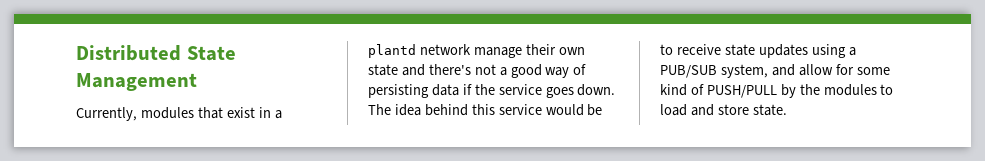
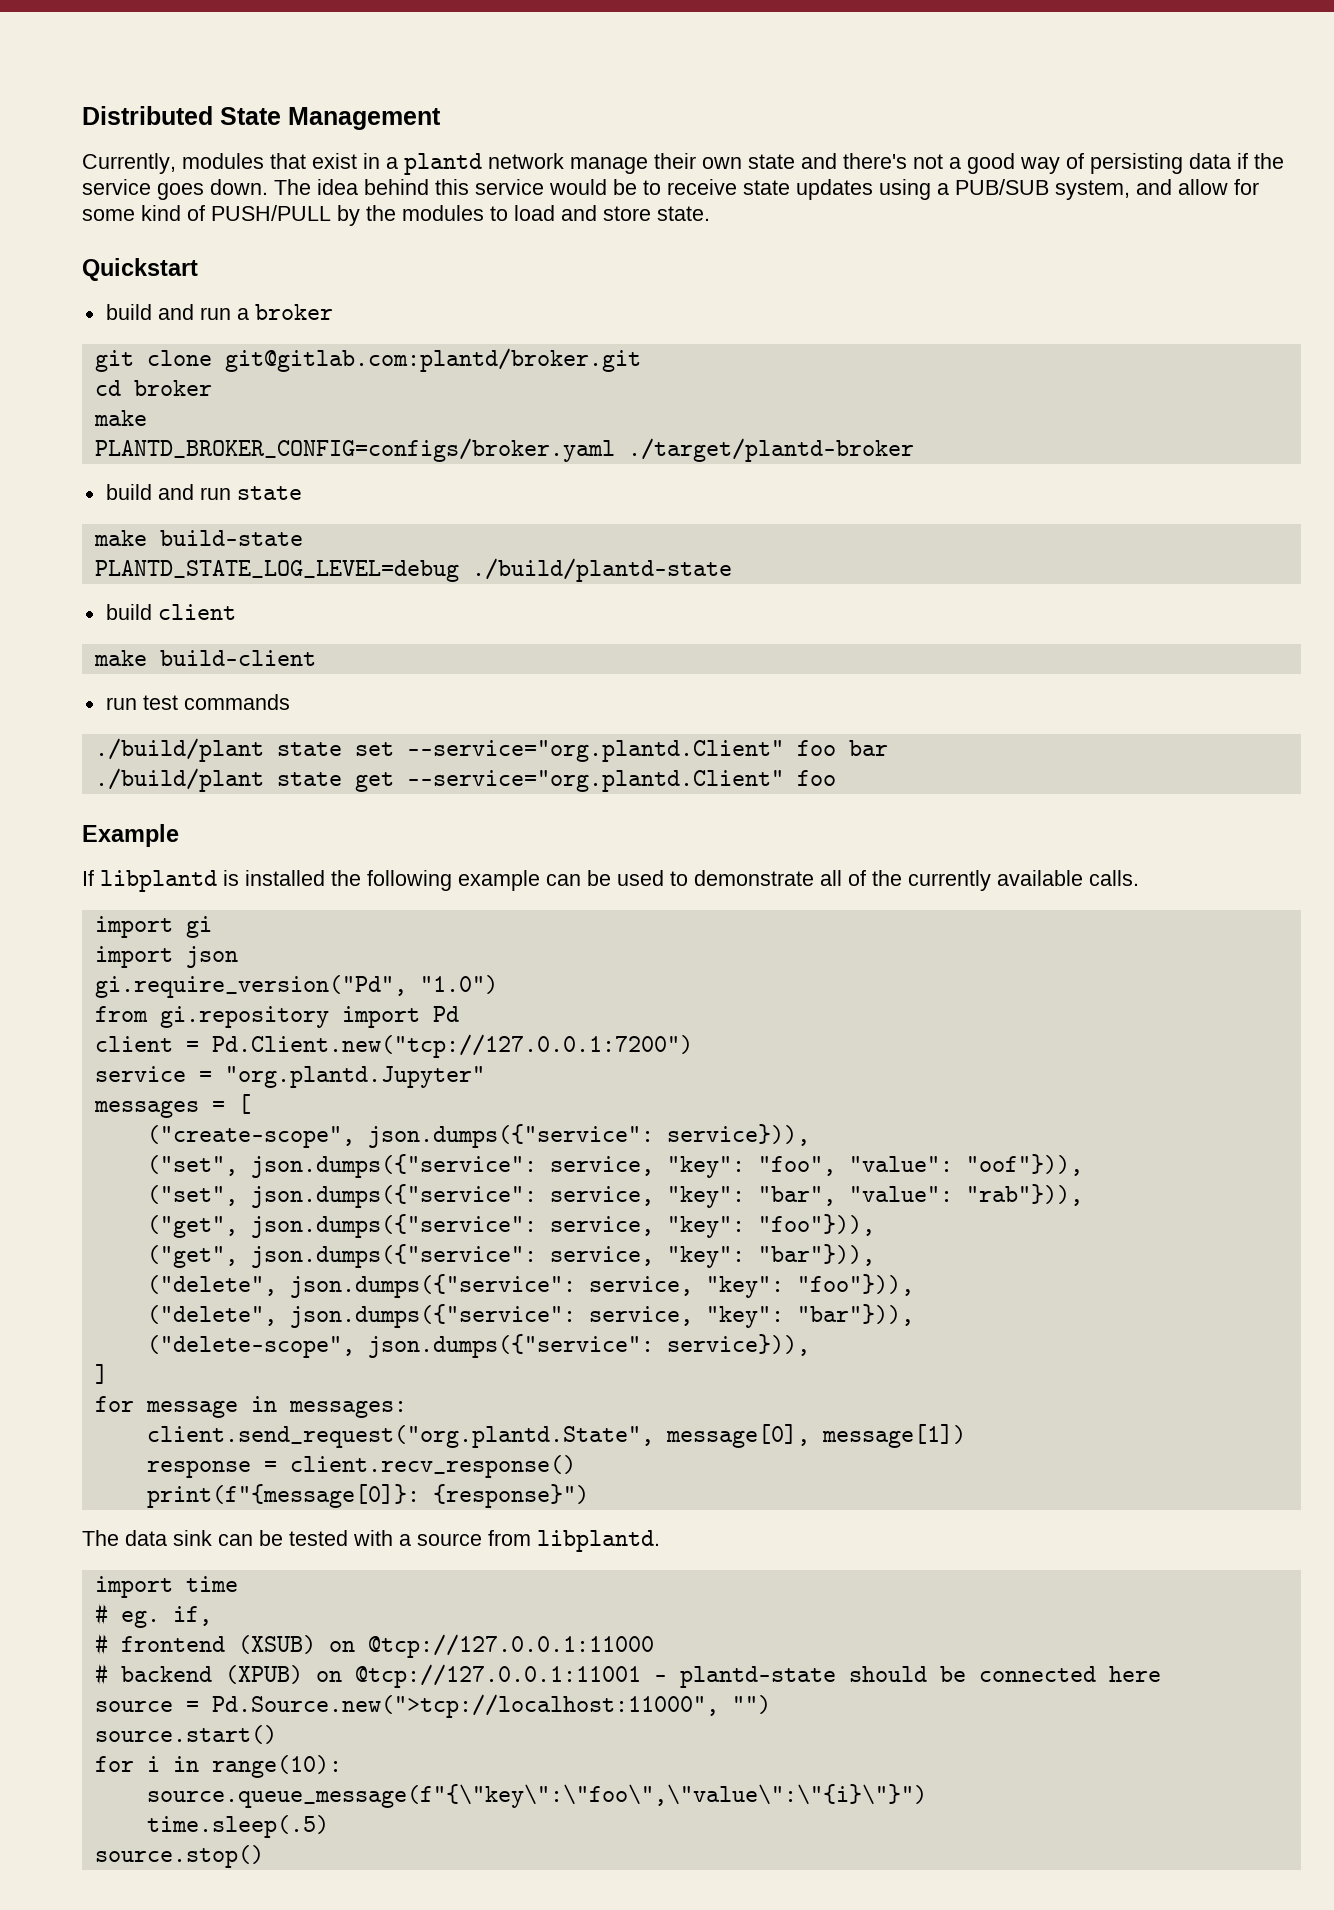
(787, 110) none -> [82,258,198,281] [105,304,333,320] [94,348,641,372] [94,380,212,396] [93,410,147,426] [94,438,914,462] [105,484,302,500] [93,530,303,546] [94,558,732,582] [105,604,236,620] [93,650,316,666] [105,694,290,710] [94,738,888,762] [94,768,836,792] [82,824,179,847] [82,870,1139,892] [94,916,212,938] [94,946,238,968] [94,975,498,998] [94,1006,459,1028] [94,1034,693,1058] [94,1066,485,1088] [93,1094,251,1118] [146,1124,810,1148] [146,1154,1083,1178] [146,1184,1083,1208] [146,1214,875,1238] [146,1244,875,1268] [146,1274,914,1298] [146,1304,914,1328] [146,1334,810,1358] [94,1364,108,1384] [94,1396,407,1418] [146,1424,966,1448] [146,1455,576,1478] [146,1484,589,1508] [82,1530,660,1552] [94,1576,238,1598] [94,1603,212,1628] [94,1633,654,1658] [94,1663,1161,1688] [94,1694,771,1718] [94,1725,277,1744] [94,1755,342,1778] [146,1784,927,1808] [146,1815,329,1838] [94,1845,264,1868] // Quickstart // build and run a broker // git clone git@gitlab.com:plantd/broker.git // cd broker // make // PLANTD_BROKER_CONFIG=configs/broker.yaml ./target/plantd-broker // build and run state // make build-state // PLANTD_STATE_LOG_LEVEL=debug ./build/plantd-state // build client // make build-client // run test commands // ./build/plant state set --service="org.plantd.Client" foo bar // ./build/plant state get --service="org.plantd.Client" foo // Example // If libplantd is installed the following example can be used to demonstrate all of the currently available calls. // import gi // import json // gi.require_version("Pd", "1.0") // from gi.repository import Pd // client = Pd.Client.new("tcp://127.0.0.1:7200") // service = "org.plantd.Jupyter" // messages = [ // ("create-scope", json.dumps({"service": service})), // ("set", json.dumps({"service": service, "key": "foo", "value": "oof"})), // ("set", json.dumps({"service": service, "key": "bar", "value": "rab"})), // ("get", json.dumps({"service": service, "key": "foo"})), // ("get", json.dumps({"service": service, "key": "bar"})), // ("delete", json.dumps({"service": service, "key": "foo"})), // ("delete", json.dumps({"service": service, "key": "bar"})), // ("delete-scope", json.dumps({"service": service})), // ] // for message in messages: // client.send_request("org.plantd.State", message[0], message[1]) // response = client.recv_response() // print(f"{message[0]}: {response}") // The data sink can be tested with a source from libplantd. // import time // # eg. if, // # frontend (XSUB) on @tcp://127.0.0.1:11000 // # backend (XPUB) on @tcp://127.0.0.1:11001 - plantd-state should be connected here // source = Pd.Source.new(">tcp://localhost:11000", "") // source.start() // for i in range(10): // source.queue_message(f"{\"key\":\"foo\",\"value\":\"{i}\"}") // time.sleep(.5) // source.stop()

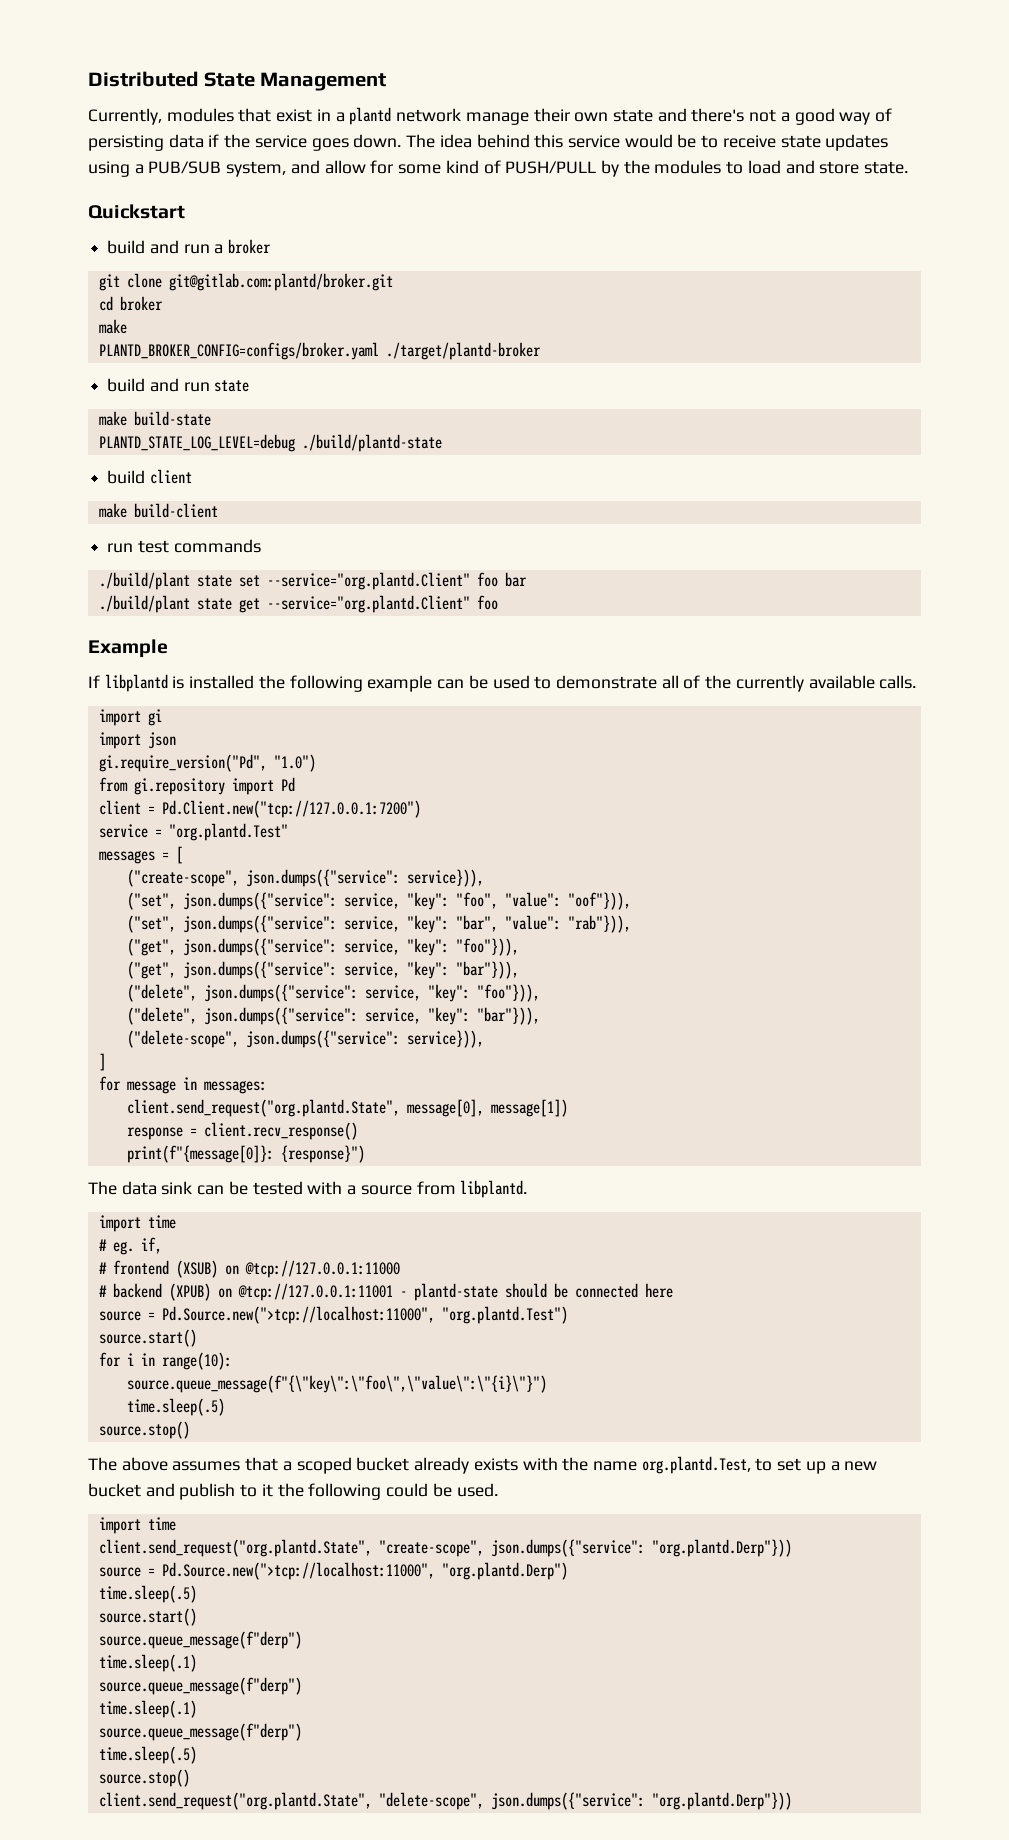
[224,1066,485,1088] "org.plantd.Jupyter" -> [168,823,288,841] "org.plantd.Test"
[731,1695,771,1714] "") -> [441,1306,568,1324] "org.plantd.Test")
(264, 1856) none -> [88,1456,878,1474] [88,1483,498,1500] [98,1517,176,1534] [98,1539,792,1557] [98,1562,568,1580] [98,1585,197,1603] [98,1608,197,1626] [98,1631,302,1649] [98,1654,197,1672] [98,1677,302,1695] [98,1700,197,1718] [98,1723,302,1741] [98,1746,197,1764] [98,1769,190,1787] [98,1792,792,1810] // The above assumes that a scoped bucket already exists with the name org.plantd.Test, to set up a new bucket and publish to it the following could be used. // import time // client.send_request("org.plantd.State", "create-scope", json.dumps({"service": "org.plantd.Derp"})) // source = Pd.Source.new(">tcp://localhost:11000", "org.plantd.Derp") // time.sleep(.5) // source.start() // source.queue_message(f"derp") // time.sleep(.1) // source.queue_message(f"derp") // time.sleep(.1) // source.queue_message(f"derp") // time.sleep(.5) // source.stop() // client.send_request("org.plantd.State", "delete-scope", json.dumps({"service": "org.plantd.Derp"}))

